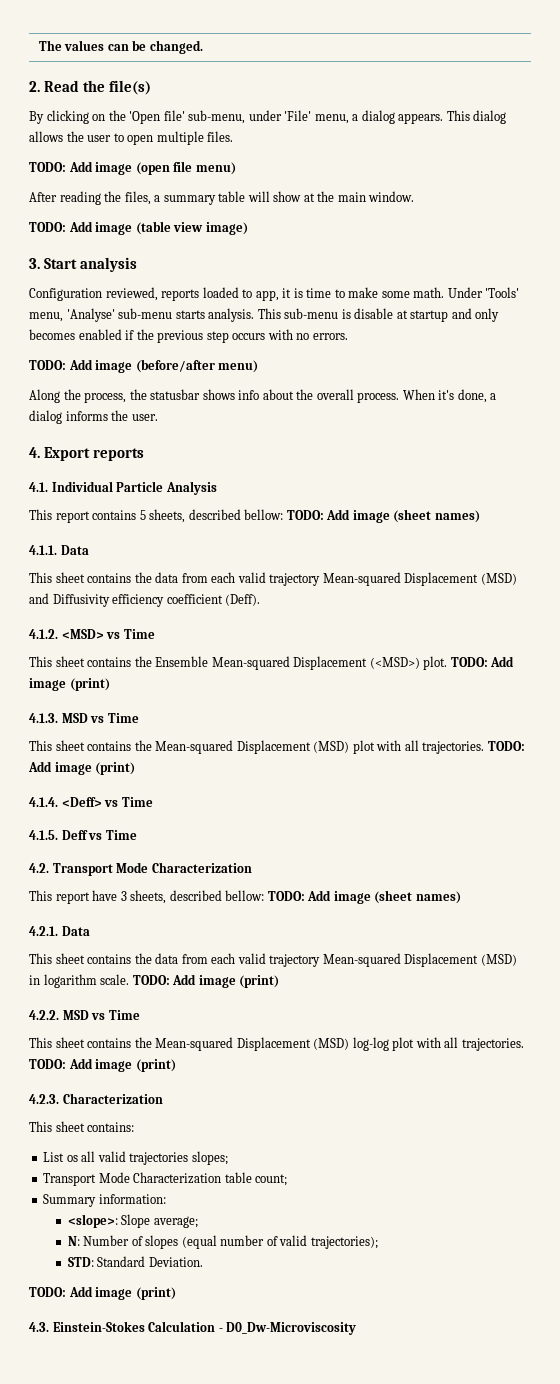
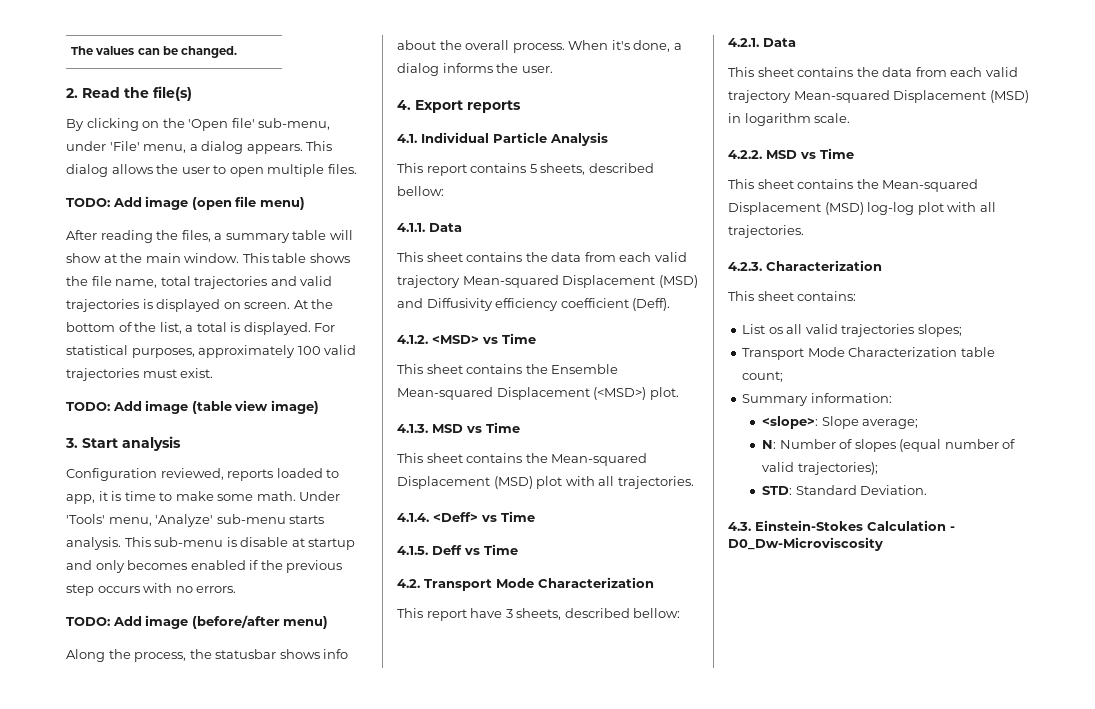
(415, 196) none -> [242,253,350,263] [66,276,333,289] [66,299,334,312] [66,322,336,335] [66,345,357,358] [66,368,214,381] This table shows the file name, total trajectories and valid trajectories is displayed on screen. At the bottom of the list, a total is displayed. For statistical purposes, approximately 100 valid trajectories must exist.
[66,308,115,322] 'Analyse' -> [155,514,214,527] 'Analyze'
[286,509,480,523] TODO: Add image (sheet names) -> (444, 191) none
[450,656,515,667] [29,678,110,691] TODO: Add image (print) -> (679, 393) none
[487,741,525,751] [28,761,136,775] TODO: Add image (print) -> (694, 482) none
[267,890,461,904] TODO: Add image (sheet names) -> (681, 613) none
[132,974,280,988] TODO: Add image (print) -> (851, 118) none
[29,1058,176,1072] TODO: Add image (print) -> (804, 231) none
[29,1286,176,1300] // TODO: Add image (print) -> (928, 490) none

